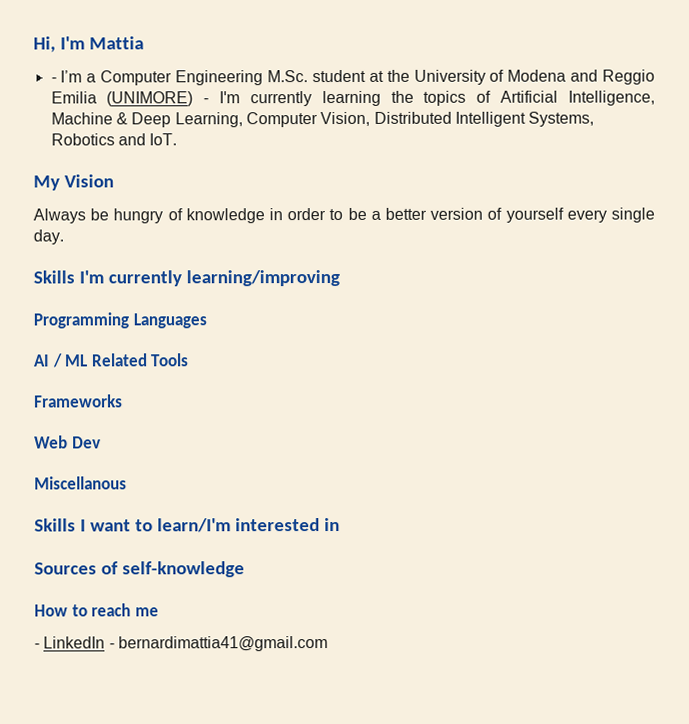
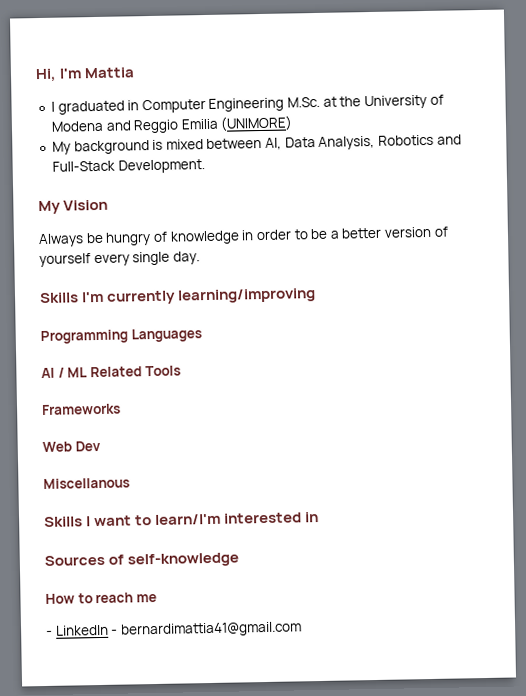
[50,70,97,83] - I’m a -> [50,100,140,115] I graduated in
[311,69,366,83] student -> (321, 102) none
[203,90,656,107] [50,111,595,128] [50,133,178,146] - I'm currently learning the topics of Artificial Intelligence, Machine & Deep Learning, Computer Vision, Distributed Intelligent Systems, Robotics and IoT. -> [51,134,462,155] [51,159,205,174] // My background is mixed between AI, Data Analysis, Robotics and Full-Stack Development.

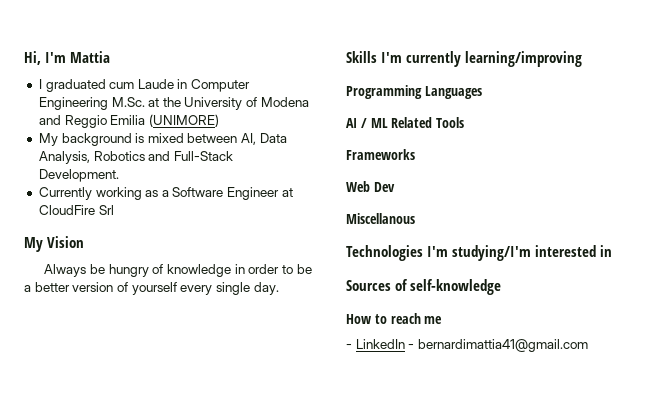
(125, 107) none -> [109,79,174,89] cum Laude
(205, 166) none -> [38,187,293,200] [38,205,114,215] // Currently working as a Software Engineer at CloudFire Srl
[44,513,222,528] Skills I want to learn/I'm -> [346,245,532,261] Technologies I'm studying/I'm

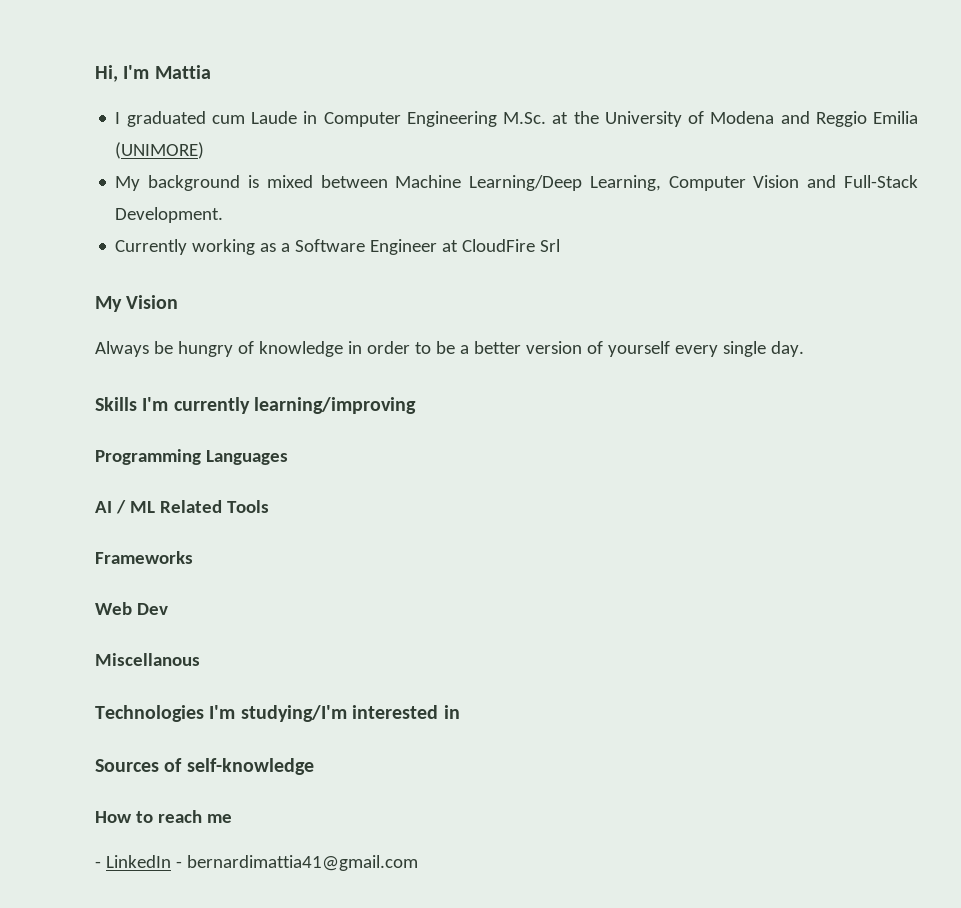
[241,133,287,145] [38,151,145,164] AI, Data Analysis, Robotics -> [395,175,800,191] Machine Learning/Deep Learning, Computer Vision

